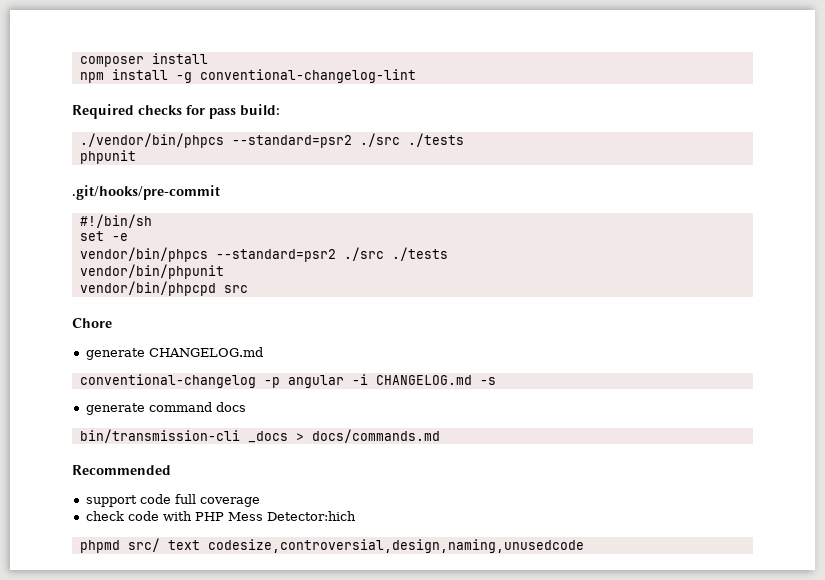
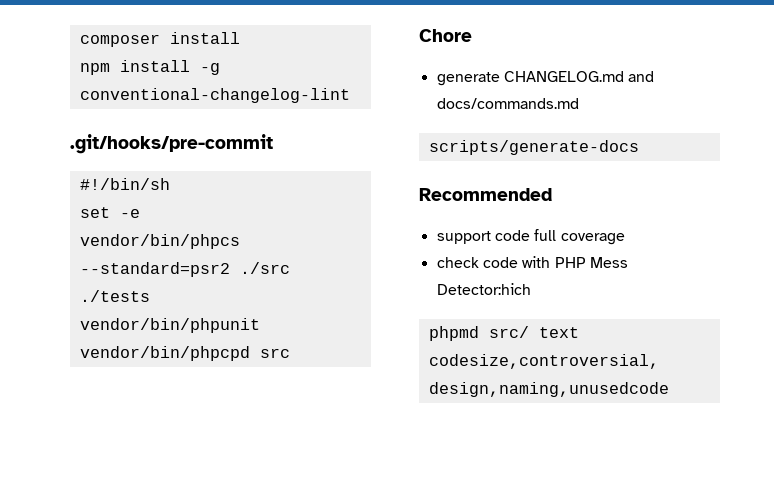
[72,104,280,119] [79,133,464,148] [79,150,136,164] // Required checks for pass build: // ./vendor/bin/phpcs --standard=psr2 ./src ./tests // phpunit -> (350, 95) none
[79,374,496,388] [85,402,246,415] [79,429,440,443] // conventional-changelog -p angular -i CHANGELOG.md -s // generate command docs // bin/transmission-cli _docs > docs/commands.md -> [628,71,655,82] [436,98,579,109] [428,140,639,155] and docs/commands.md // scripts/generate-docs

